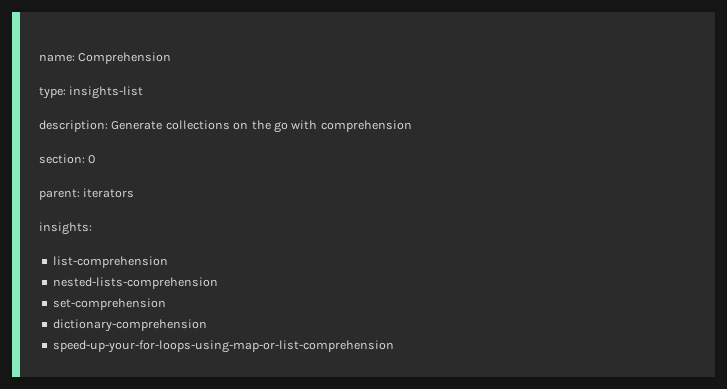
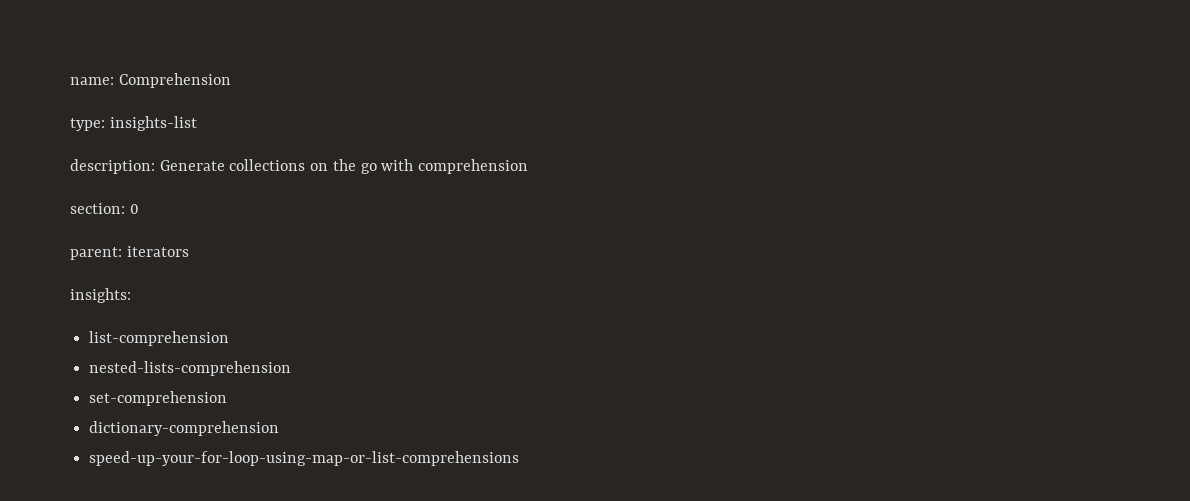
[52,340,394,353] speed-up-your-for-loops-using-map-or-list-comprehension -> [89,451,520,466] speed-up-your-for-loop-using-map-or-list-comprehensions

